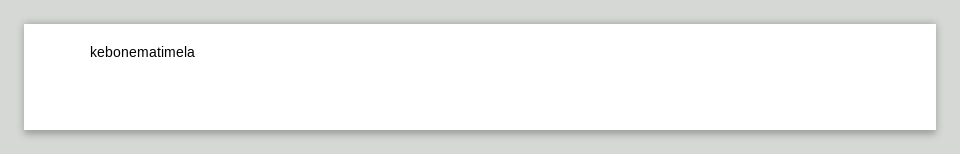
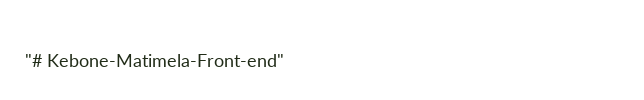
[90,46,195,57] kebonematimela -> [25,54,284,67] "# Kebone-Matimela-Front-end"

